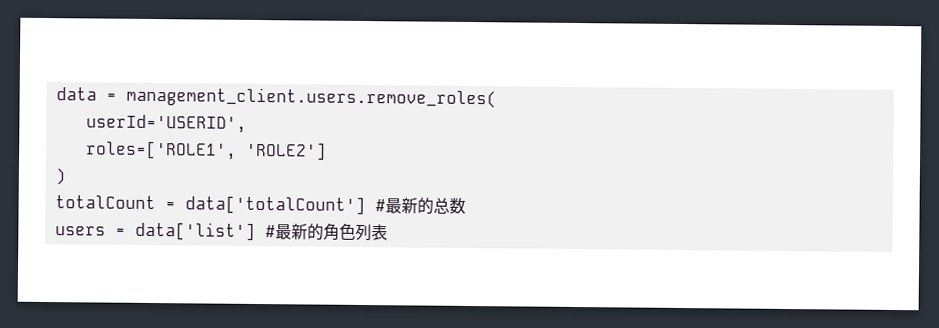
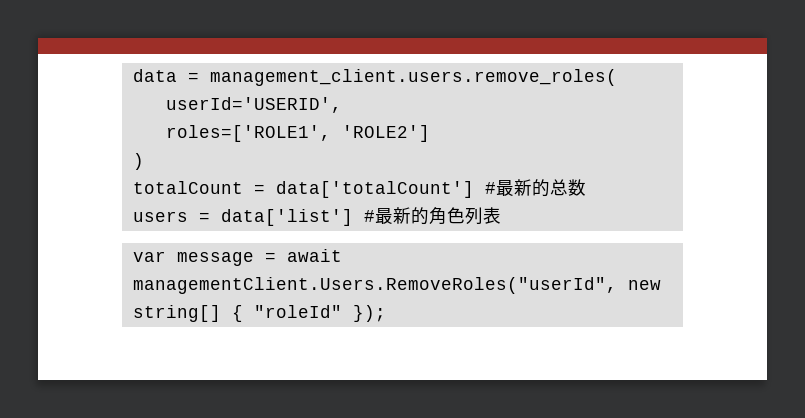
(388, 232) none -> [133,249,343,266] [133,277,662,294] [133,305,387,322] // var message = await managementClient.Users.RemoveRoles("userId", new string[] { "roleId" });

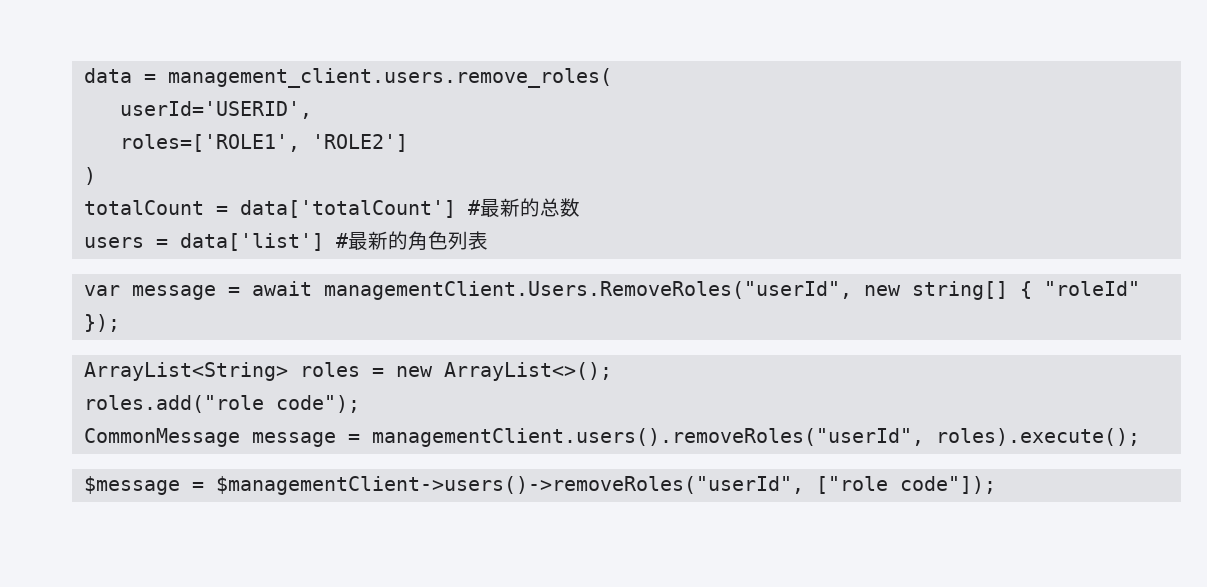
(387, 313) none -> [84,362,613,381] [84,395,361,413] [84,428,1141,447] [84,476,997,495] // ArrayList<String> roles = new ArrayList<>(); // roles.add("role code"); // CommonMessage message = managementClient.users().removeRoles("userId", roles).execute(); // $message = $managementClient->users()->removeRoles("userId", ["role code"]);

